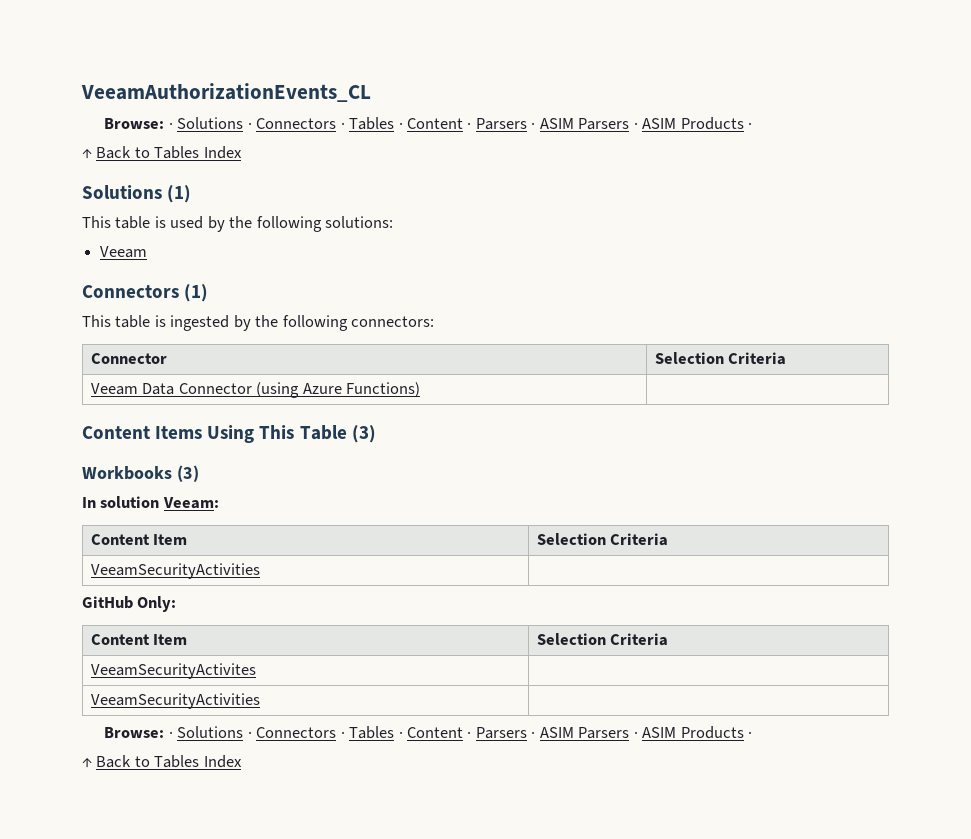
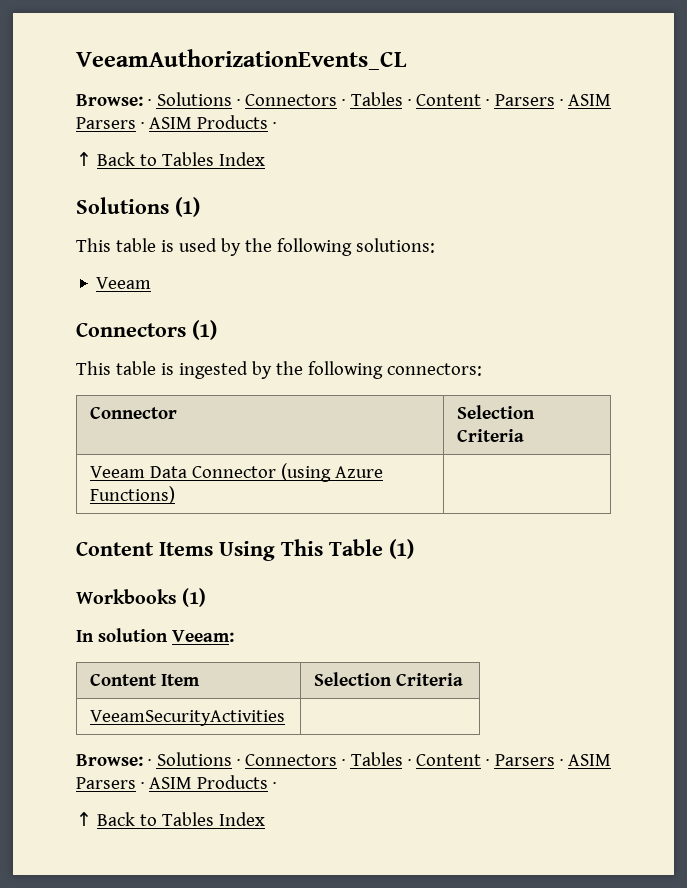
[351,425,376,443] (3) -> [389,539,414,559] (1)
[176,465,199,482] (3) -> [182,588,207,607] (1)
[82,596,177,612] [90,634,188,645] [536,633,669,646] [90,663,256,679] [90,693,260,709] // GitHub Only: // Content Item | Selection Criteria // VeeamSecurityActivites | // VeeamSecurityActivities | -> (286, 718) none

